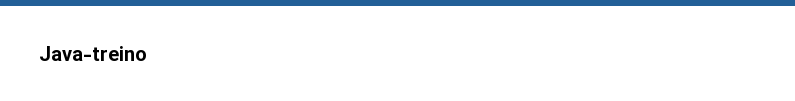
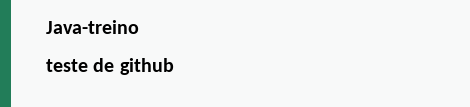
(147, 53) none -> [46,58,174,75] // teste de github

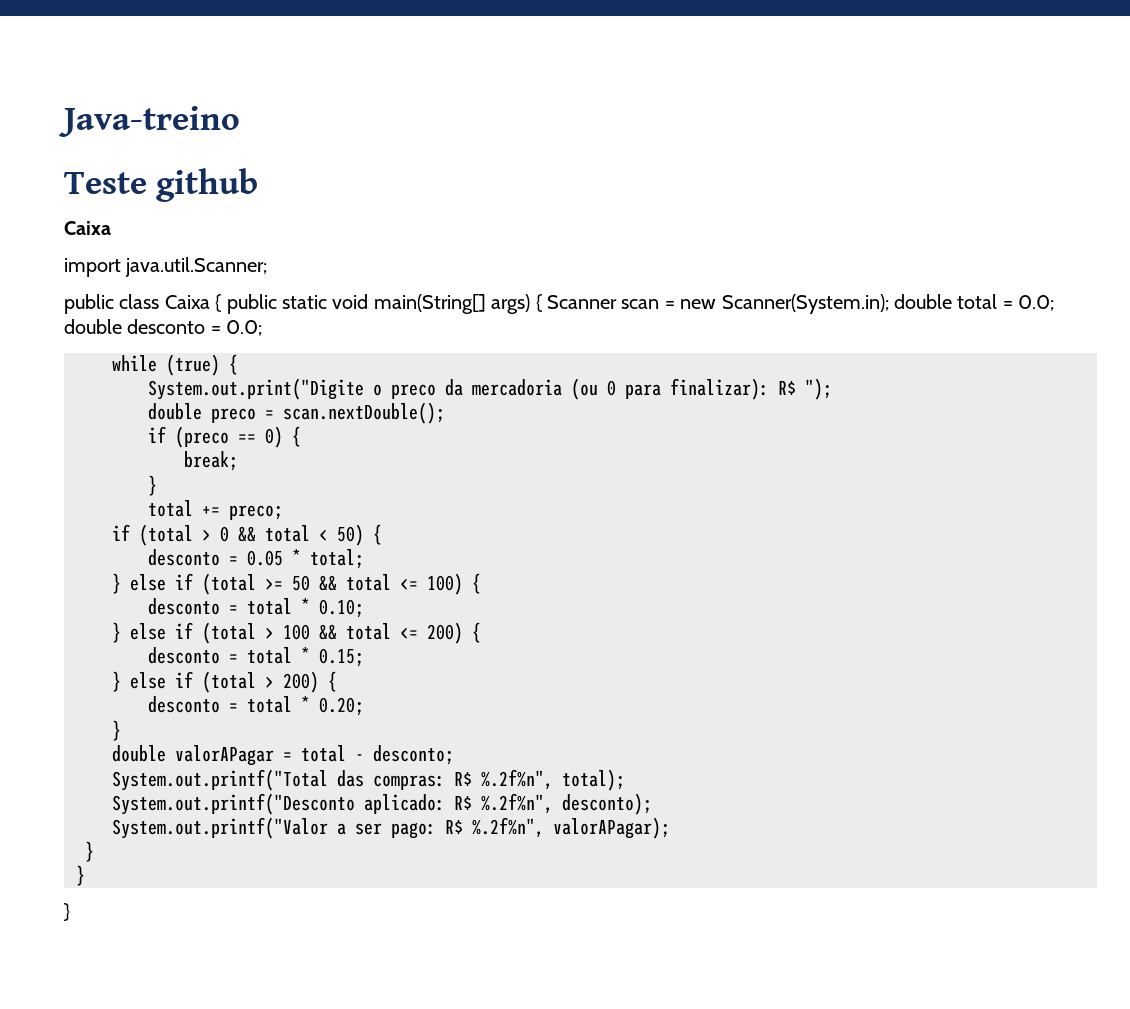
[46,58,115,72] teste de -> [64,172,147,194] Teste
(174, 66) none -> [64,221,111,235] [64,257,268,277] [64,294,1055,314] [64,319,263,336] [112,354,238,376] [148,378,832,400] [148,402,445,424] [148,426,301,448] [184,451,238,471] [148,475,157,496] [148,500,283,520] [112,524,382,546] [148,549,364,569] [112,573,481,595] [148,598,364,618] [112,622,481,644] [148,647,364,667] [112,671,337,693] [148,696,364,716] [112,720,121,741] [112,745,454,766] [112,769,625,791] [112,793,652,815] [112,817,670,839] [85,841,94,862] [76,865,85,886] [64,903,70,921] // Caixa // import java.util.Scanner; // public class Caixa { public static void main(String[] args) { Scanner scan = new Scanner(System.in); double total = 0.0; double desconto = 0.0; // while (true) { // System.out.print("Digite o preco da mercadoria (ou 0 para finalizar): R$ "); // double preco = scan.nextDouble(); // if (preco == 0) { // break; // } // total += preco; // if (total > 0 && total < 50) { // desconto = 0.05 * total; // } else if (total >= 50 && total <= 100) { // desconto = total * 0.10; // } else if (total > 100 && total <= 200) { // desconto = total * 0.15; // } else if (total > 200) { // desconto = total * 0.20; // } // double valorAPagar = total - desconto; // System.out.printf("Total das compras: R$ %.2f%n", total); // System.out.printf("Desconto aplicado: R$ %.2f%n", desconto); // System.out.printf("Valor a ser pago: R$ %.2f%n", valorAPagar); // } // } // }

